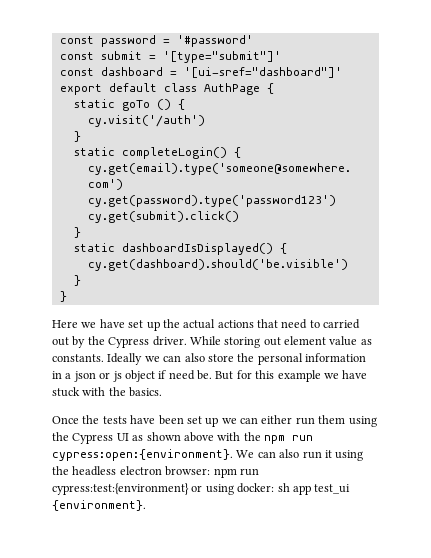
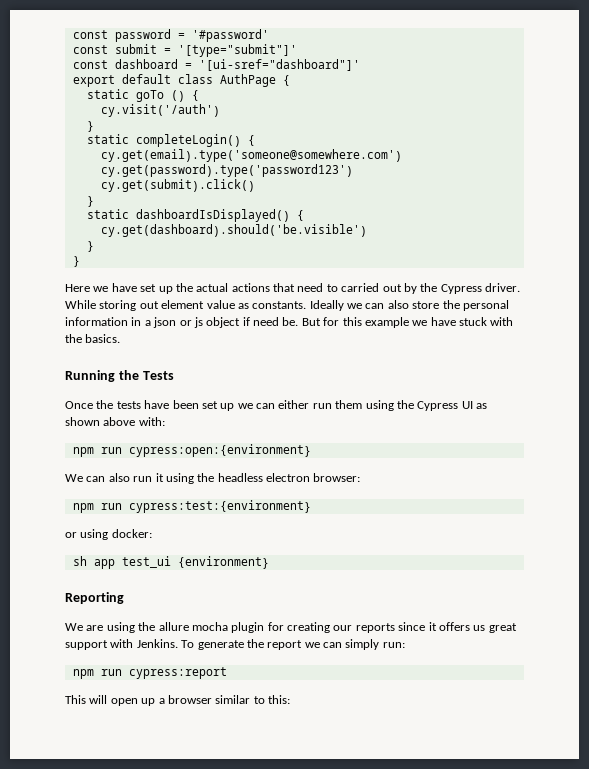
(163, 392) none -> [65,370,174,382] // Running the Tests
[217,432,313,444] [52,449,233,461] with the npm run cypress:open:{environment}. -> [138,417,165,426] [72,444,311,457] with: // npm run cypress:open:{environment} //
(211, 471) none -> (361, 477) //
(189, 489) none -> (311, 506) //
(275, 488) none -> (152, 533) //
[52,500,146,511] {environment}. -> [177,556,269,569] [65,592,124,604] [65,622,517,633] [65,639,405,650] [72,667,227,679] [65,695,290,706] {environment} // Reporting // We are using the allure mocha plugin for creating our reports since it offers us great support with Jenkins. To generate the report we can simply run: // npm run cypress:report // This will open up a browser similar to this:

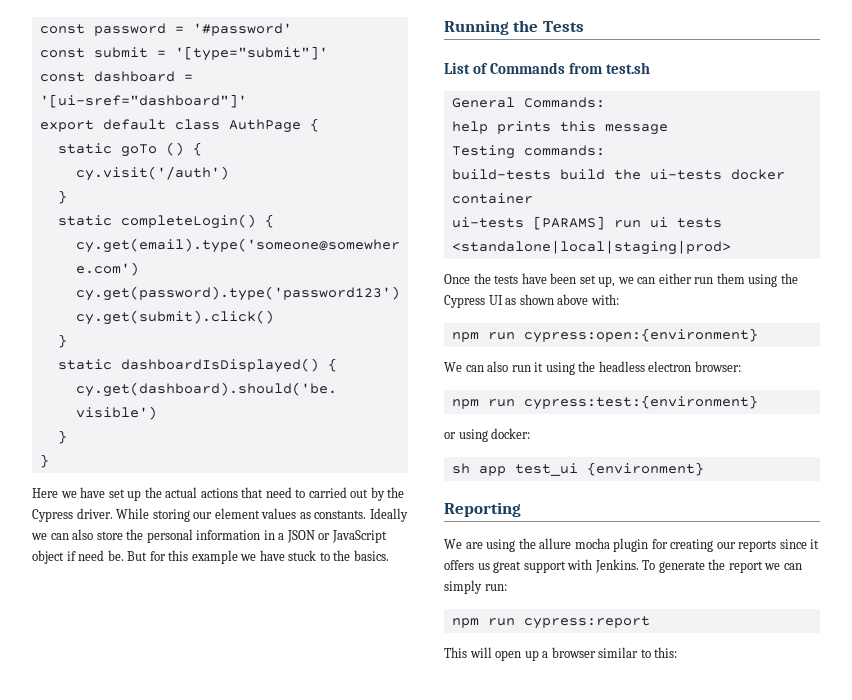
[139,300,235,309] out element value -> [193,508,297,519] our element values
[153,317,203,328] json or js -> [286,530,387,543] JSON or JavaScript
[490,317,514,326] with -> [319,552,330,561] to
(174, 375) none -> [444,62,650,74] [451,97,605,108] [451,121,668,135] [451,145,605,159] [451,169,785,180] [451,193,533,204] [451,216,722,230] [451,240,731,255] // List of Commands from test.sh // General Commands: // help prints this message // Testing commands: // build-tests build the ui-tests docker container // ui-tests [PARAMS] run ui tests <standalone|local|staging|prod>
[220,403,235,411] up -> [598,276,616,287] up,

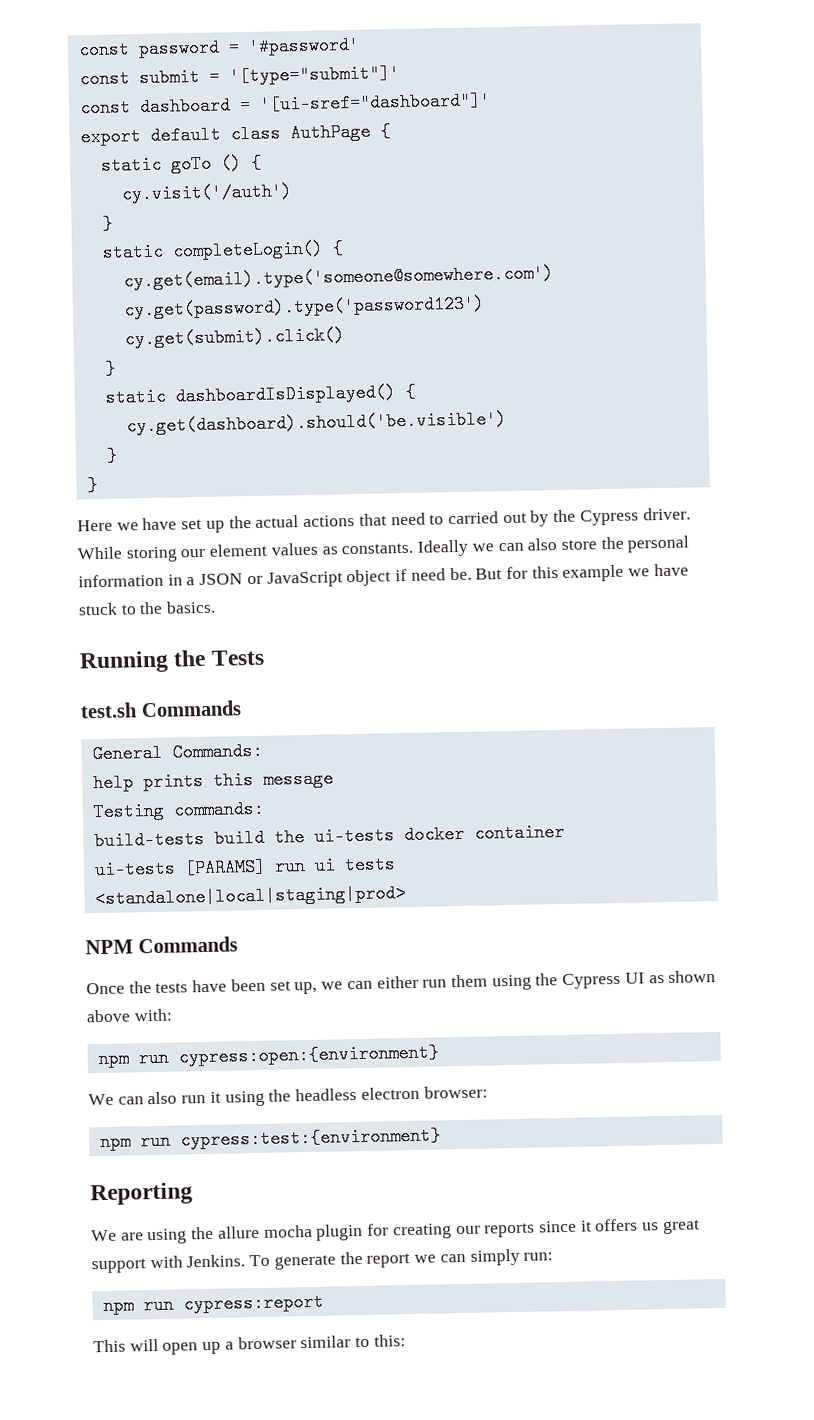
[444,62,650,74] List of Commands from test.sh -> [80,700,242,719] test.sh Commands
(731, 247) none -> [85,936,238,955] // NPM Commands
[444,428,531,442] [451,462,704,476] // or using docker: // sh app test_ui {environment} -> (441, 1138) none

